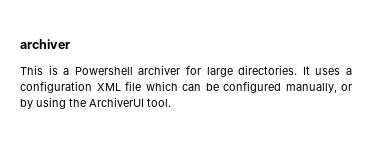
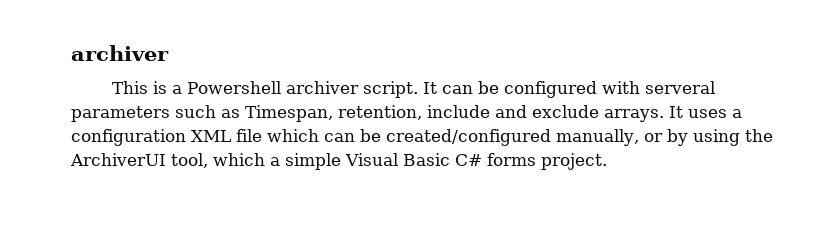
[186,65,298,77] for large directories. -> [362,81,715,98] [71,105,664,122] script. It can be configured with serveral parameters such as Timespan, retention, include and exclude arrays.
[223,81,281,93] configured -> [386,129,551,146] created/configured
[147,98,171,107] tool. -> [171,153,607,170] tool, which a simple Visual Basic C# forms project.

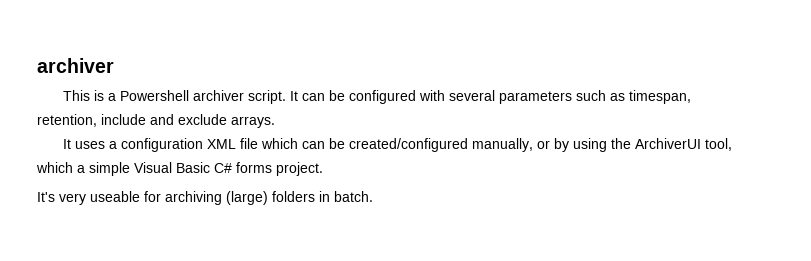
[644,81,715,94] serveral -> [448,90,495,101] several
[245,105,333,122] Timespan, -> [628,90,691,104] timespan,
(664, 115) none -> (275, 122) //
(607, 161) none -> [37,191,373,205] // It's very useable for archiving (large) folders in batch.

